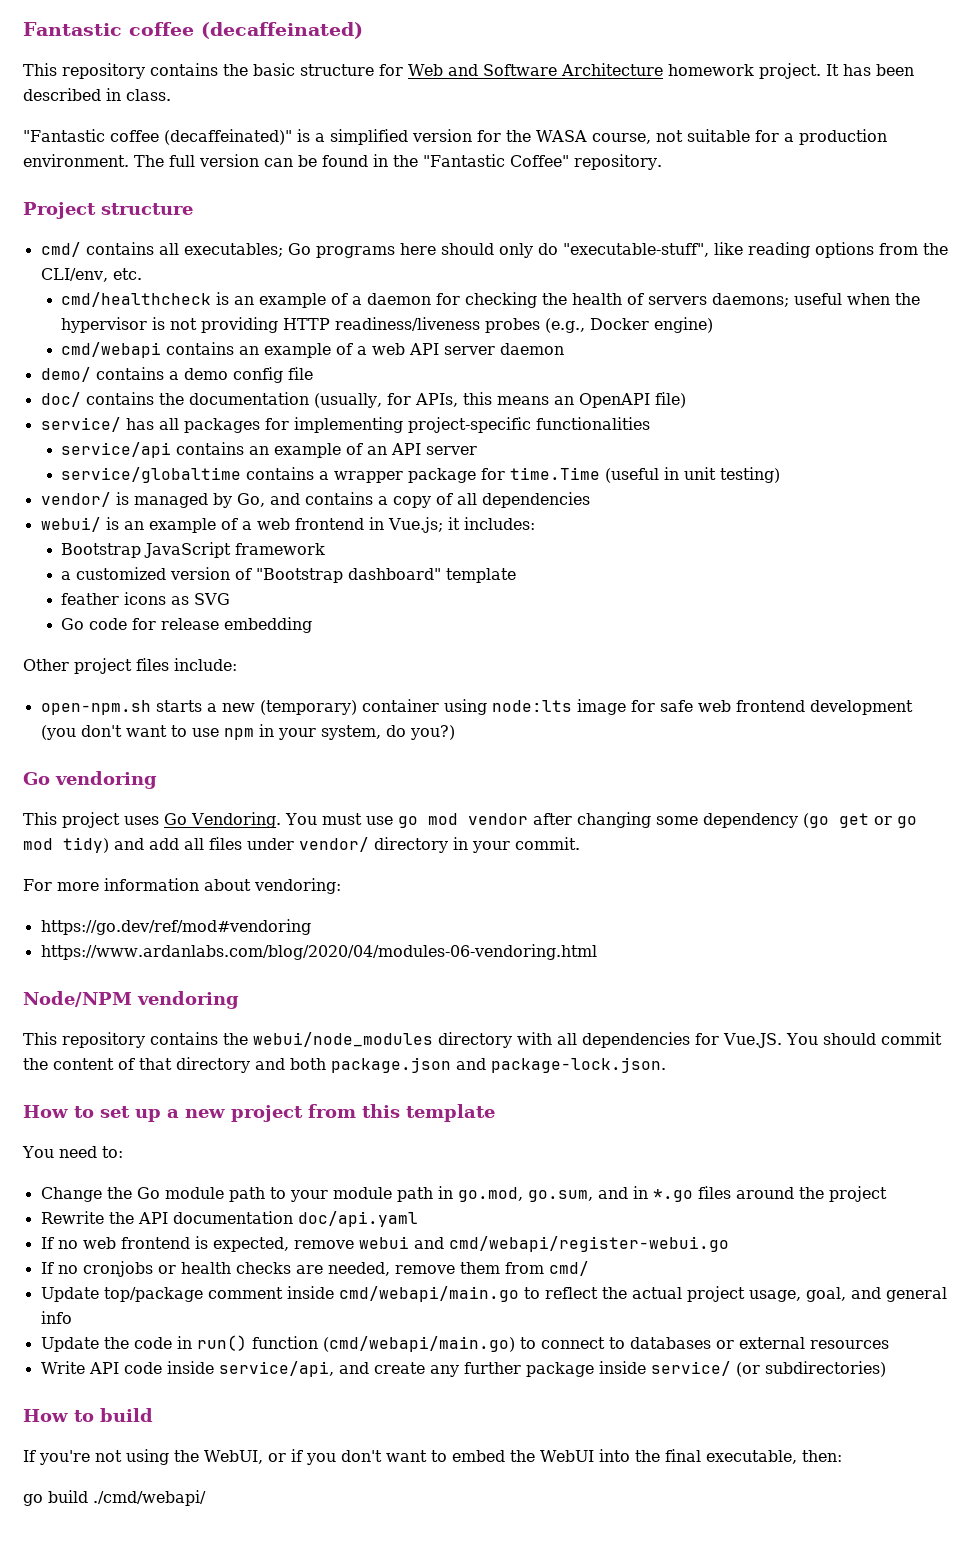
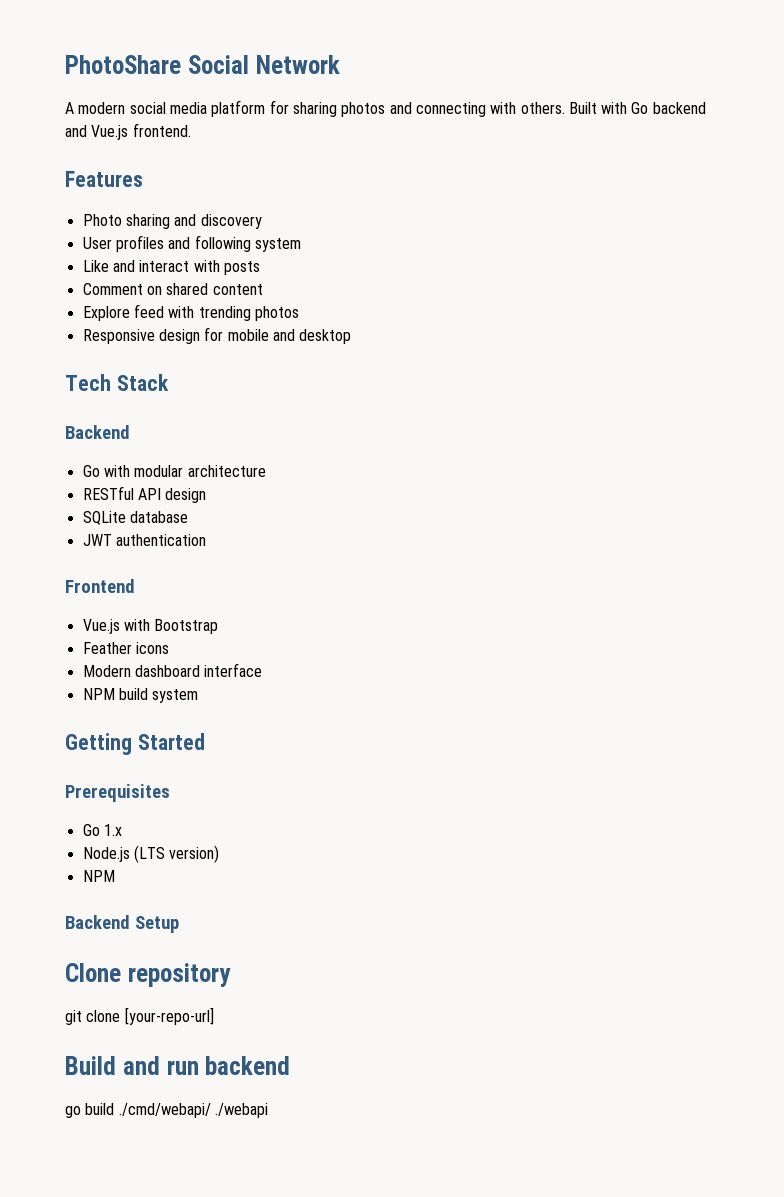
[23,22,363,39] [23,63,914,79] [23,88,171,101] [23,129,887,145] [23,154,662,170] [23,202,193,219] [40,242,948,258] [40,268,142,282] [61,292,921,308] [61,317,714,333] [61,342,565,358] [40,367,313,383] [40,392,686,408] [40,417,650,433] [61,442,478,458] [61,467,781,483] [40,492,590,508] [40,517,535,533] [61,542,326,558] [61,567,517,583] [61,592,231,605] [61,617,313,633] [23,658,237,674] [40,699,913,715] [40,724,455,740] [23,771,157,789] [23,812,917,828] [23,837,580,853] [23,878,341,894] [40,919,311,935] [40,944,597,960] [23,991,239,1009] [23,1032,942,1048] [23,1057,666,1073] [23,1104,495,1122] [22,1146,123,1158] [40,1186,887,1202] [40,1211,418,1227] [40,1236,729,1252] [40,1261,589,1277] [40,1286,947,1302] [40,1311,72,1324] [40,1335,889,1352] [40,1361,886,1377] [23,1408,153,1422] [23,1449,842,1465] Fantastic coffee (decaffeinated) // This repository contains the basic structure for Web and Software Architecture homework project. It has been described in class. // "Fantastic coffee (decaffeinated)" is a simplified version for the WASA course, not suitable for a production environment. The full version can be found in the "Fantastic Coffee" repository. // Project structure // cmd/ contains all executables; Go programs here should only do "executable-stuff", like reading options from the CLI/env, etc. // cmd/healthcheck is an example of a daemon for checking the health of servers daemons; useful when the hypervisor is not providing HTTP readiness/liveness probes (e.g., Docker engine) // cmd/webapi contains an example of a web API server daemon // demo/ contains a demo config file // doc/ contains the documentation (usually, for APIs, this means an OpenAPI file) // service/ has all packages for implementing project-specific functionalities // service/api contains an example of an API server // service/globaltime contains a wrapper package for time.Time (useful in unit testing) // vendor/ is managed by Go, and contains a copy of all dependencies // webui/ is an example of a web frontend in Vue.js; it includes: // Bootstrap JavaScript framework // a customized version of "Bootstrap dashboard" template // feather icons as SVG // Go code for release embedding // Other project files include: // open-npm.sh starts a new (temporary) container using node:lts image for safe web frontend development (you don't want to use npm in your system, do you?) // Go vendoring // This project uses Go Vendoring. You must use go mod vendor after changing some dependency (go get or go mod tidy) and add all files under vendor/ directory in your commit. // For more information about vendoring: // https://go.dev/ref/mod#vendoring // https://www.ardanlabs.com/blog/2020/04/modules-06-vendoring.html // Node/NPM vendoring // This repository contains the webui/node_modules directory with all dependencies for Vue.JS. You should commit the content of that directory and both package.json and package-lock.json. // How to set up a new project from this template // You need to: // Change the Go module path to your module path in go.mod, go.sum, and in *.go files around the project // Rewrite the API documentation doc/api.yaml // If no web frontend is expected, remove webui and cmd/webapi/register-webui.go // If no cronjobs or health checks are needed, remove them from cmd/ // Update top/package comment inside cmd/webapi/main.go to reflect the actual project usage, goal, and general info // Update the code in run() function (cmd/webapi/main.go) to connect to databases or external resources // Write API code inside service/api, and create any further package inside service/ (or subdirectories) // How to build // If you're not using the WebUI, or if you don't want to embed the WebUI into the final executable, then: -> [65,55,340,74] [65,100,706,117] [65,123,191,140] [65,171,143,187] [82,214,262,229] [82,235,301,252] [82,260,260,275] [82,283,263,295] [82,304,299,321] [82,327,352,344] [65,374,169,391] [65,425,130,439] [82,465,266,477] [82,486,207,503] [82,511,188,525] [82,534,206,546] [65,579,135,593] [82,619,219,634] [82,642,169,654] [82,663,263,677] [82,688,199,703] [65,733,205,755] [65,784,170,802] [82,824,122,836] [82,845,220,863] [82,870,115,882] [65,915,179,933] [65,963,231,987] [65,1007,214,1025] [65,1056,291,1075] PhotoShare Social Network // A modern social media platform for sharing photos and connecting with others. Built with Go backend and Vue.js frontend. // Features // Photo sharing and discovery // User profiles and following system // Like and interact with posts // Comment on shared content // Explore feed with trending photos // Responsive design for mobile and desktop // Tech Stack // Backend // Go with modular architecture // RESTful API design // SQLite database // JWT authentication // Frontend // Vue.js with Bootstrap // Feather icons // Modern dashboard interface // NPM build system // Getting Started // Prerequisites // Go 1.x // Node.js (LTS version) // NPM // Backend Setup // Clone repository // git clone [your-repo-url] // Build and run backend
(206, 1498) none -> [214,1103,268,1118] ./webapi

